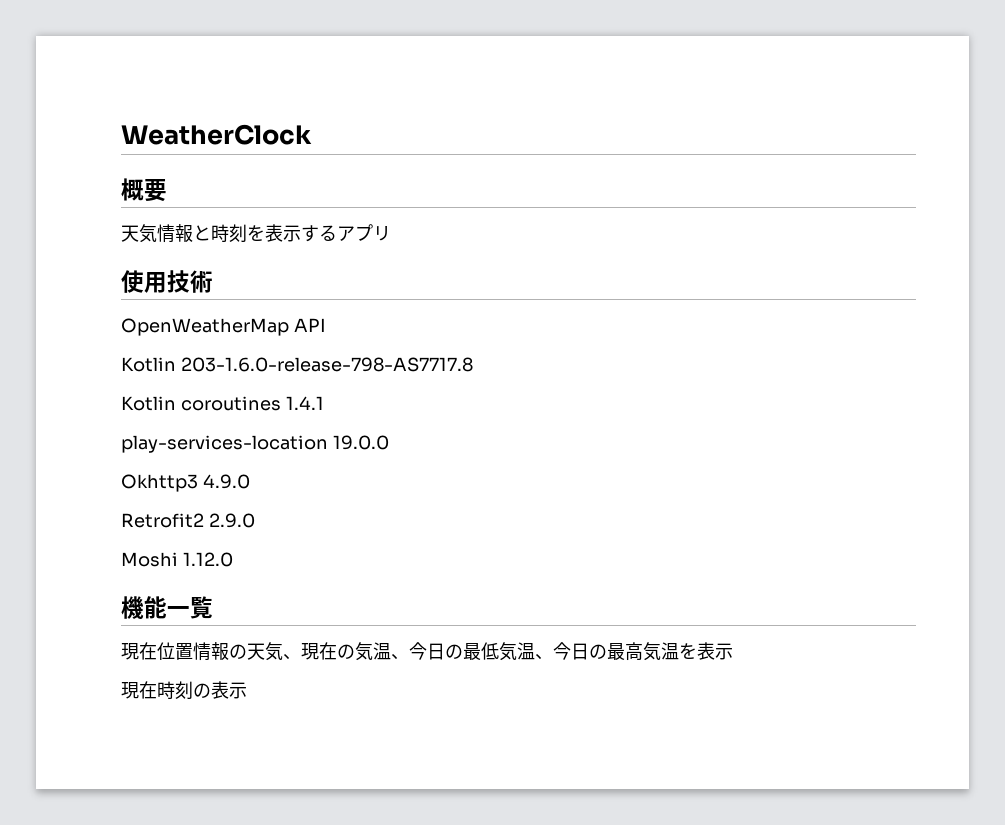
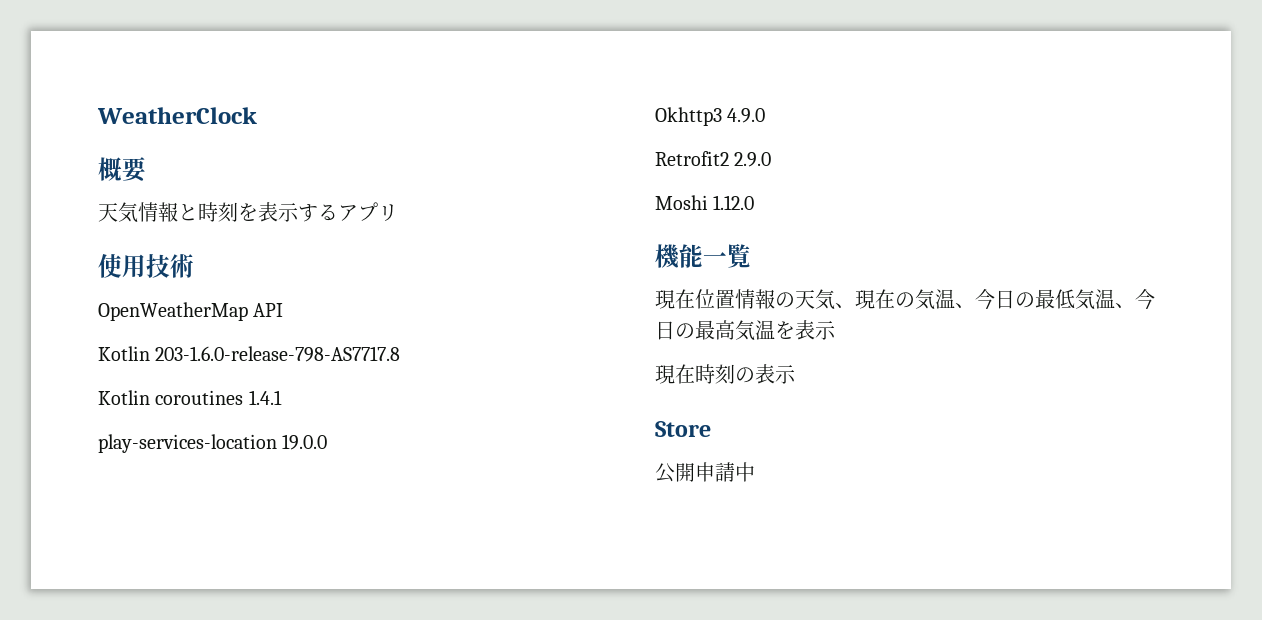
(247, 690) none -> [655,421,711,437] [655,462,755,483] // Store // 公開申請中

